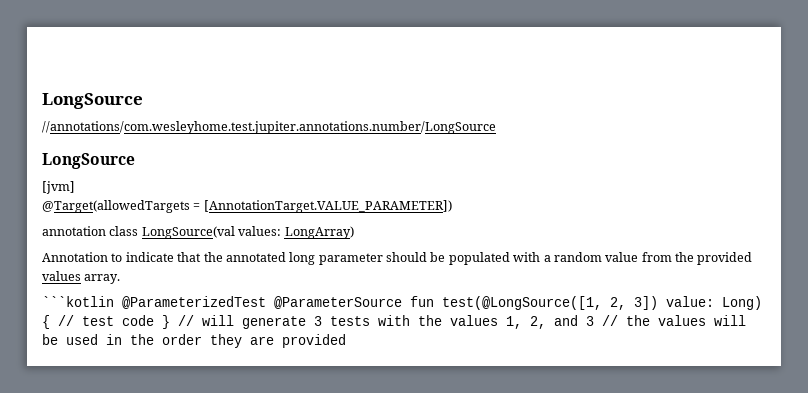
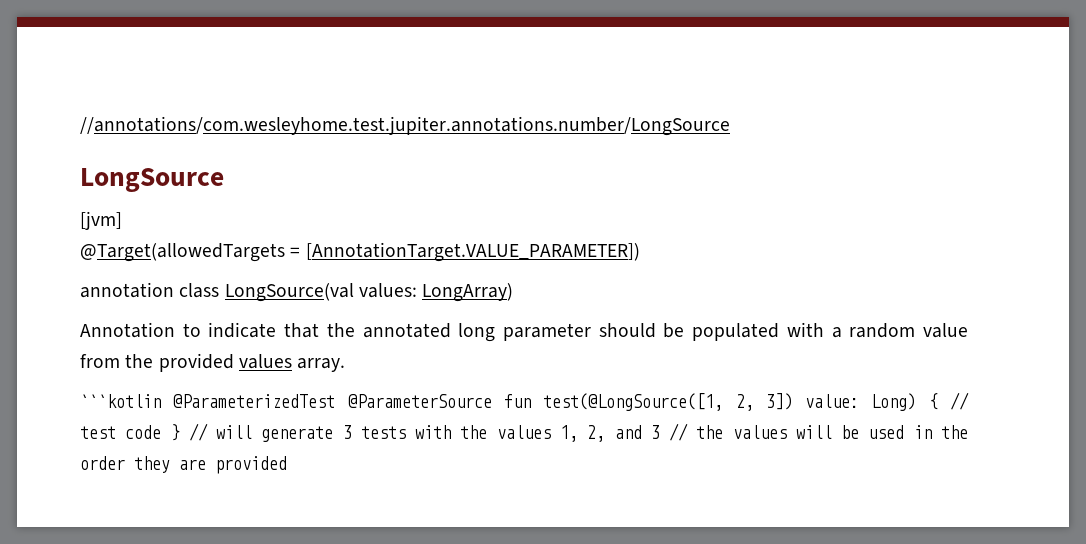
[42,93,143,109] LongSource // -> (80, 126) none

